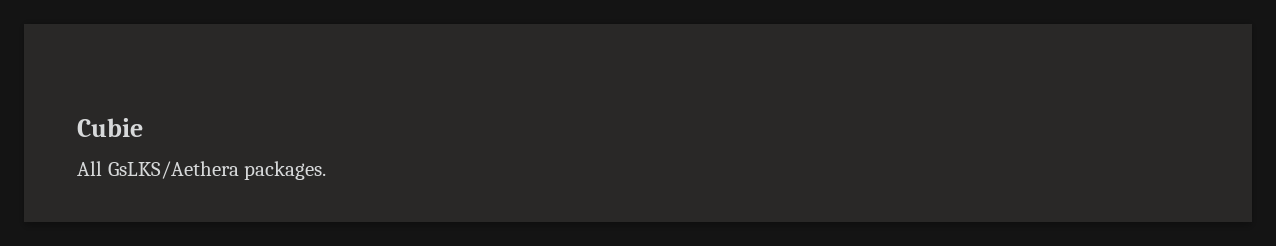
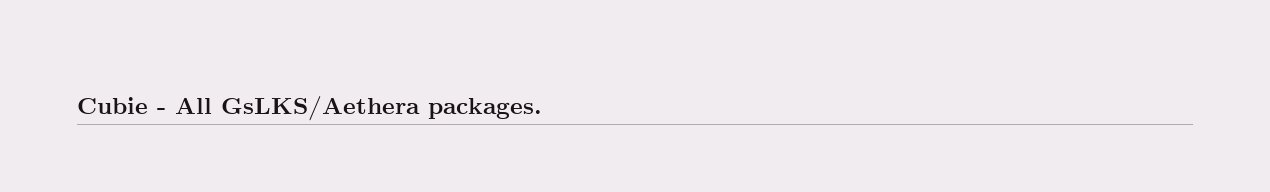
(143, 127) // -> [157,108,166,114] -

